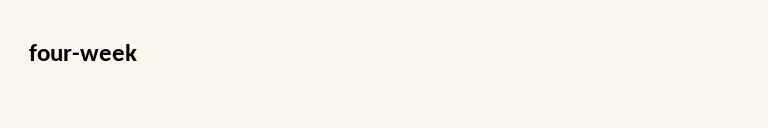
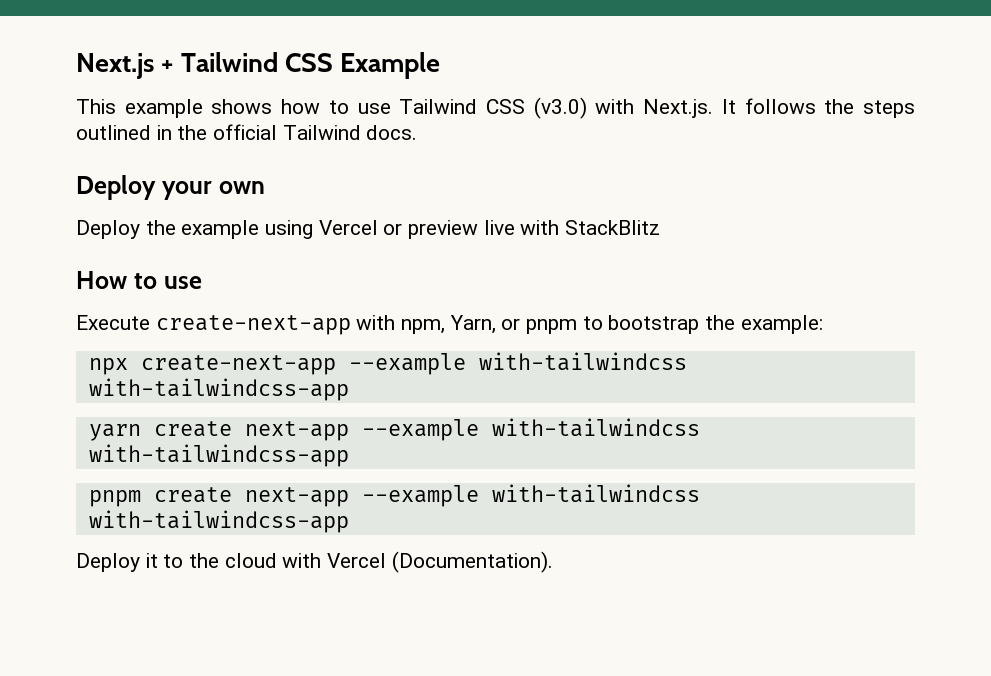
[29,44,137,61] four-week -> [76,52,441,79] [76,97,915,119] [76,124,418,140] [76,175,265,200] [76,220,661,239] [76,271,202,289] [76,315,823,335] [88,352,687,375] [88,378,349,401] [88,418,700,441] [88,444,349,467] [88,484,700,507] [88,510,349,533] [76,551,553,573] Next.js + Tailwind CSS Example // This example shows how to use Tailwind CSS (v3.0) with Next.js. It follows the steps outlined in the official Tailwind docs. // Deploy your own // Deploy the example using Vercel or preview live with StackBlitz // How to use // Execute create-next-app with npm, Yarn, or pnpm to bootstrap the example: // npx create-next-app --example with-tailwindcss with-tailwindcss-app // yarn create next-app --example with-tailwindcss with-tailwindcss-app // pnpm create next-app --example with-tailwindcss with-tailwindcss-app // Deploy it to the cloud with Vercel (Documentation).

